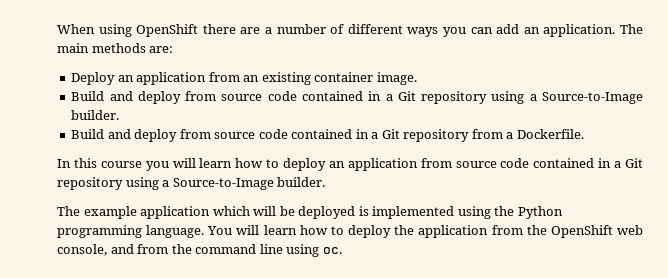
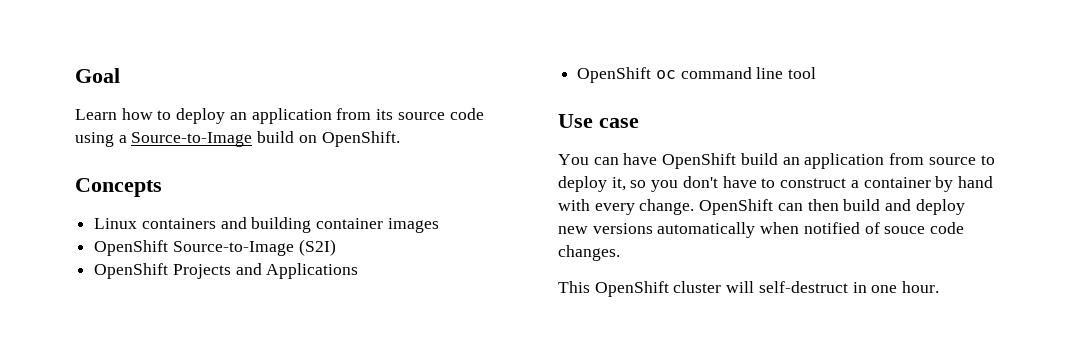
[57,24,644,37] [57,43,174,53] [71,72,417,85] [71,91,643,104] [71,110,120,120] [71,129,584,142] [57,158,233,171] When using OpenShift there are a number of different ways you can add an application. The main methods are: // Deploy an application from an existing container image. // Build and deploy from source code contained in a Git repository using a Source-to-Image builder. // Build and deploy from source code contained in a Git repository from a Dockerfile. // In this course you will learn -> [75,68,120,83] [75,109,117,120] Goal // Learn
[455,158,643,168] [57,177,326,190] [57,206,563,219] [57,225,643,238] [57,244,342,257] source code contained in a Git repository using a Source-to-Image builder. // The example application which will be deployed is implemented using the Python programming language. You will learn how to deploy the application from the OpenShift web console, and from the command line using oc. -> [376,108,484,120] [75,131,400,147] [75,178,162,197] [94,217,439,233] [94,239,336,256] [94,263,359,279] [577,67,817,83] [558,114,639,128] [558,153,995,169] [558,176,993,192] [558,199,965,215] [558,222,965,238] [558,245,620,261] [558,281,940,297] its source code using a Source-to-Image build on OpenShift. // Concepts // Linux containers and building container images // OpenShift Source-to-Image (S2I) // OpenShift Projects and Applications // OpenShift oc command line tool // Use case // You can have OpenShift build an application from source to deploy it, so you don't have to construct a container by hand with every change. OpenShift can then build and deploy new versions automatically when notified of souce code changes. // This OpenShift cluster will self-destruct in one hour.

